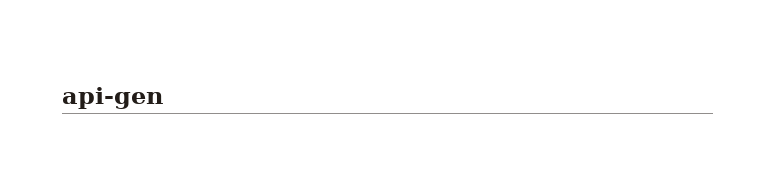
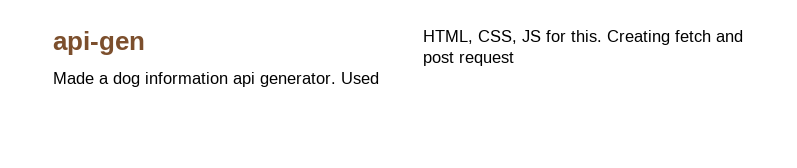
(163, 98) none -> [53,72,379,87] [423,30,743,45] [423,52,514,66] // Made a dog information api generator. Used HTML, CSS, JS for this. Creating fetch and post request

